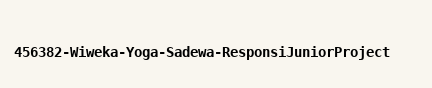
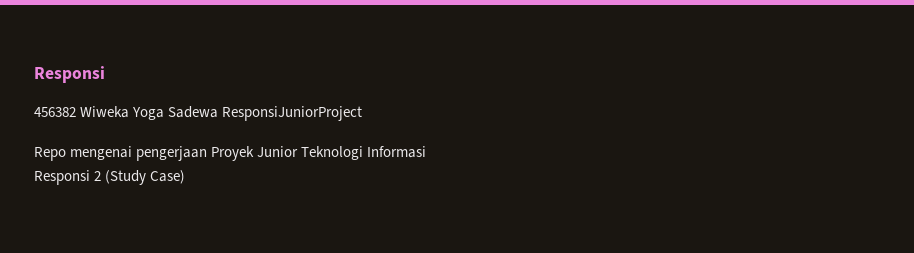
[14,46,390,60] 456382-Wiweka-Yoga-Sadewa-ResponsiJuniorProject -> [34,66,105,83] [34,106,363,121] [34,146,427,161] [34,170,186,185] Responsi // 456382 Wiweka Yoga Sadewa ResponsiJuniorProject // Repo mengenai pengerjaan Proyek Junior Teknologi Informasi // Responsi 2 (Study Case)

